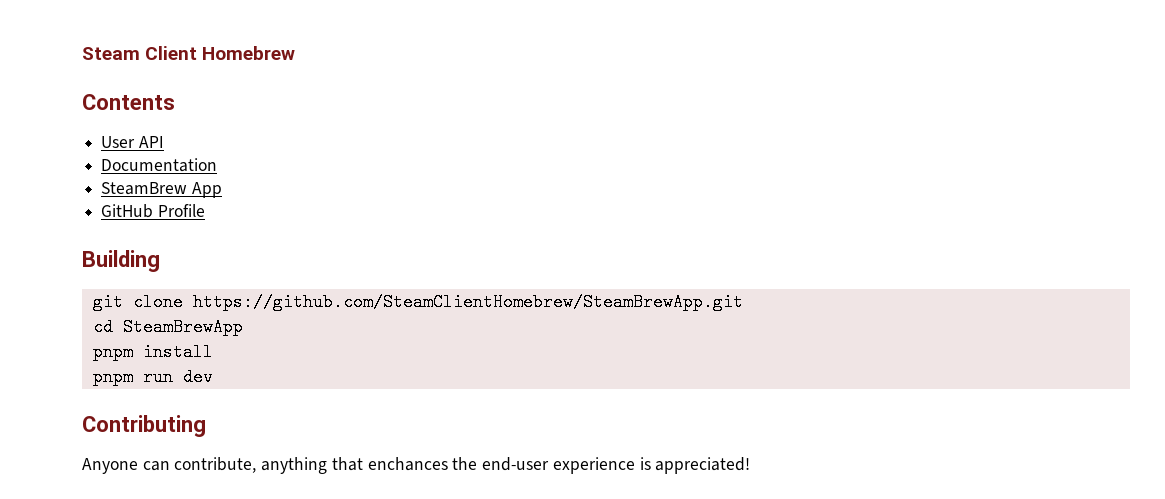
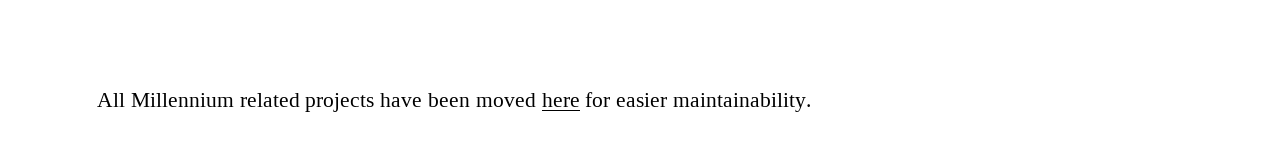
[82,46,296,60] [82,94,175,110] [101,136,164,148] [101,158,218,172] [101,182,222,198] [101,204,205,218] [82,250,160,272] [92,293,743,311] [92,318,243,336] [92,343,213,361] [92,368,213,386] [82,415,206,437] [82,457,751,474] Steam Client Homebrew // Contents // User API // Documentation // SteamBrew App // GitHub Profile // Building // git clone https://github.com/SteamClientHomebrew/SteamBrewApp.git // cd SteamBrewApp // pnpm install // pnpm run dev // Contributing // Anyone can contribute, anything that enchances the end-user experience is appreciated! -> [97,92,812,112] All Millennium related projects have been moved here for easier maintainability.

